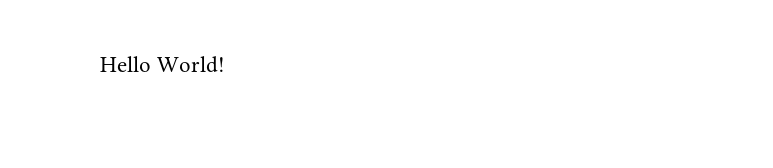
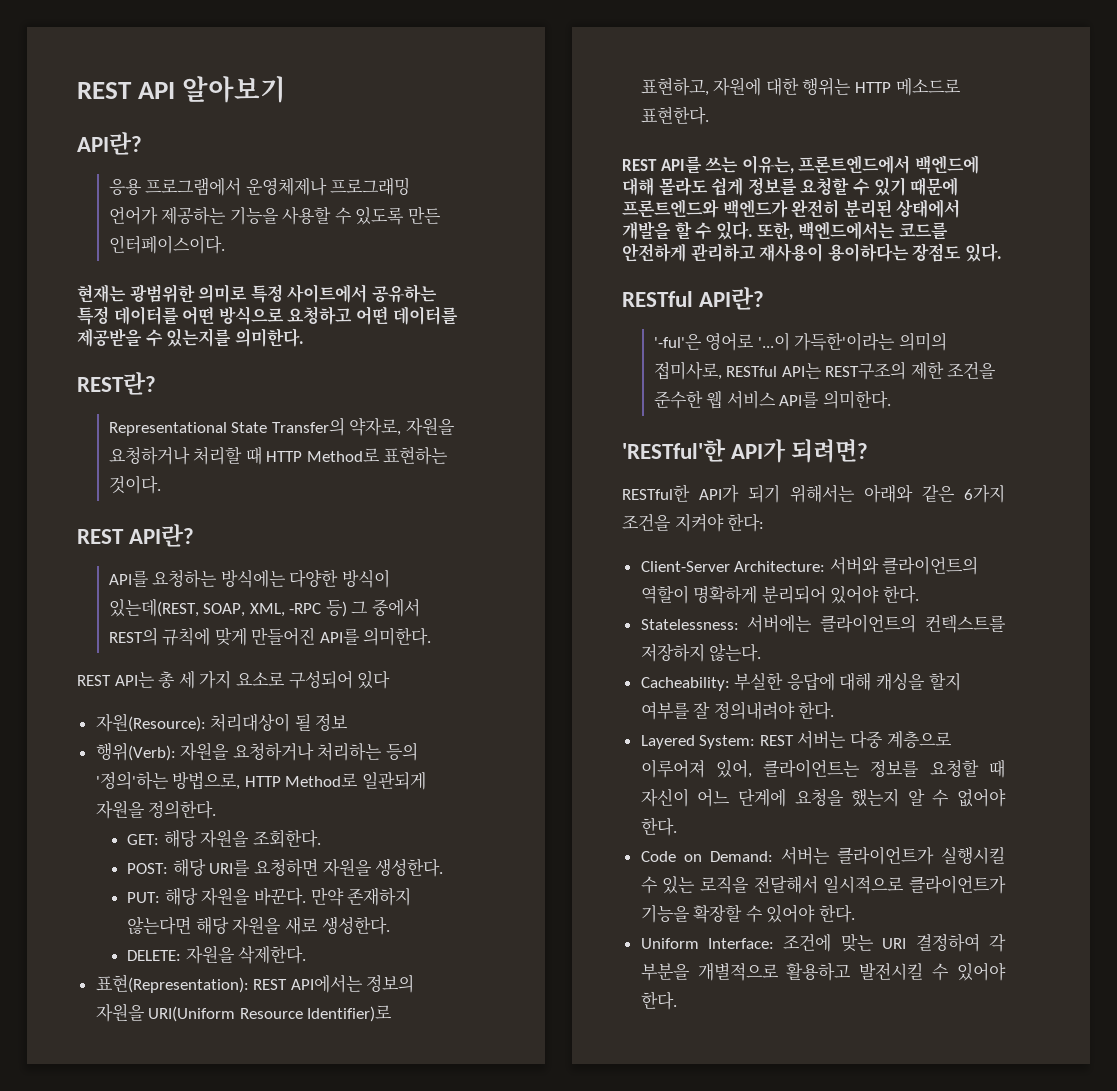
[100,56,226,73] Hello World! -> [77,76,287,103] [77,132,142,155] [108,177,411,196] [108,206,442,225] [108,235,225,254] [77,284,437,303] [77,306,458,325] [77,328,304,347] [77,372,156,395] [108,417,455,436] [108,446,449,465] [108,475,161,494] [77,524,195,547] [108,569,390,588] [108,598,421,617] [108,627,432,646] [77,670,391,689] [95,713,349,732] [95,742,419,761] [95,771,427,790] [95,800,217,819] [127,829,321,848] [127,858,444,877] [127,887,412,906] [127,916,390,935] [127,945,307,964] [95,974,415,993] [95,1003,393,1022] [640,77,961,96] [640,106,709,125] [622,155,979,174] [622,177,959,196] [622,199,961,218] [622,221,948,240] [622,243,1002,262] [622,287,765,310] [653,332,947,351] [653,361,997,380] [653,390,891,409] [622,439,869,463] [622,484,1005,503] [622,513,765,532] [640,556,979,575] [640,585,920,604] [640,614,1006,633] [640,643,762,662] [640,672,961,691] [640,701,835,720] [640,730,952,749] [640,759,1005,778] [640,788,1006,807] [640,817,677,836] [640,846,1005,865] [640,875,1006,894] [640,904,856,923] [640,933,1006,952] [640,962,1006,981] [640,991,677,1010] REST API 알아보기 // API란? // 응용 프로그램에서 운영체제나 프로그래밍 언어가 제공하는 기능을 사용할 수 있도록 만든 인터페이스이다. // 현재는 광범위한 의미로 특정 사이트에서 공유하는 특정 데이터를 어떤 방식으로 요청하고 어떤 데이터를 제공받을 수 있는지를 의미한다. // REST란? // Representational State Transfer의 약자로, 자원을 요청하거나 처리할 때 HTTP Method로 표현하는 것이다. // REST API란? // API를 요청하는 방식에는 다양한 방식이 있는데(REST, SOAP, XML, -RPC 등) 그 중에서 REST의 규칙에 맞게 만들어진 API를 의미한다. // REST API는 총 세 가지 요소로 구성되어 있다 // 자원(Resource): 처리대상이 될 정보 // 행위(Verb): 자원을 요청하거나 처리하는 등의 '정의'하는 방법으로, HTTP Method로 일관되게 자원을 정의한다. // GET: 해당 자원을 조회한다. // POST: 해당 URI를 요청하면 자원을 생성한다. // PUT: 해당 자원을 바꾼다. 만약 존재하지 않는다면 해당 자원을 새로 생성한다. // DELETE: 자원을 삭제한다. // 표현(Representation): REST API에서는 정보의 자원을 URI(Uniform Resource Identifier)로 표현하고, 자원에 대한 행위는 HTTP 메소드로 표현한다. // REST API를 쓰는 이유는, 프론트엔드에서 백엔드에 대해 몰라도 쉽게 정보를 요청할 수 있기 때문에 프론트엔드와 백엔드가 완전히 분리된 상태에서 개발을 할 수 있다. 또한, 백엔드에서는 코드를 안전하게 관리하고 재사용이 용이하다는 장점도 있다. // RESTful API란? // '-ful'은 영어로 '...이 가득한'이라는 의미의 접미사로, RESTful API는 REST구조의 제한 조건을 준수한 웹 서비스 API를 의미한다. // 'RESTful'한 API가 되려면? // RESTful한 API가 되기 위해서는 아래와 같은 6가지 조건을 지켜야 한다: // Client-Server Architecture: 서버와 클라이언트의 역할이 명확하게 분리되어 있어야 한다. // Statelessness: 서버에는 클라이언트의 컨텍스트를 저장하지 않는다. // Cacheability: 부실한 응답에 대해 캐싱을 할지 여부를 잘 정의내려야 한다. // Layered System: REST 서버는 다중 계층으로 이루어져 있어, 클라이언트는 정보를 요청할 때 자신이 어느 단계에 요청을 했는지 알 수 없어야 한다. // Code on Demand: 서버는 클라이언트가 실행시킬 수 있는 로직을 전달해서 일시적으로 클라이언트가 기능을 확장할 수 있어야 한다. // Uniform Interface: 조건에 맞는 URI 결정하여 각 부분을 개별적으로 활용하고 발전시킬 수 있어야 한다.

